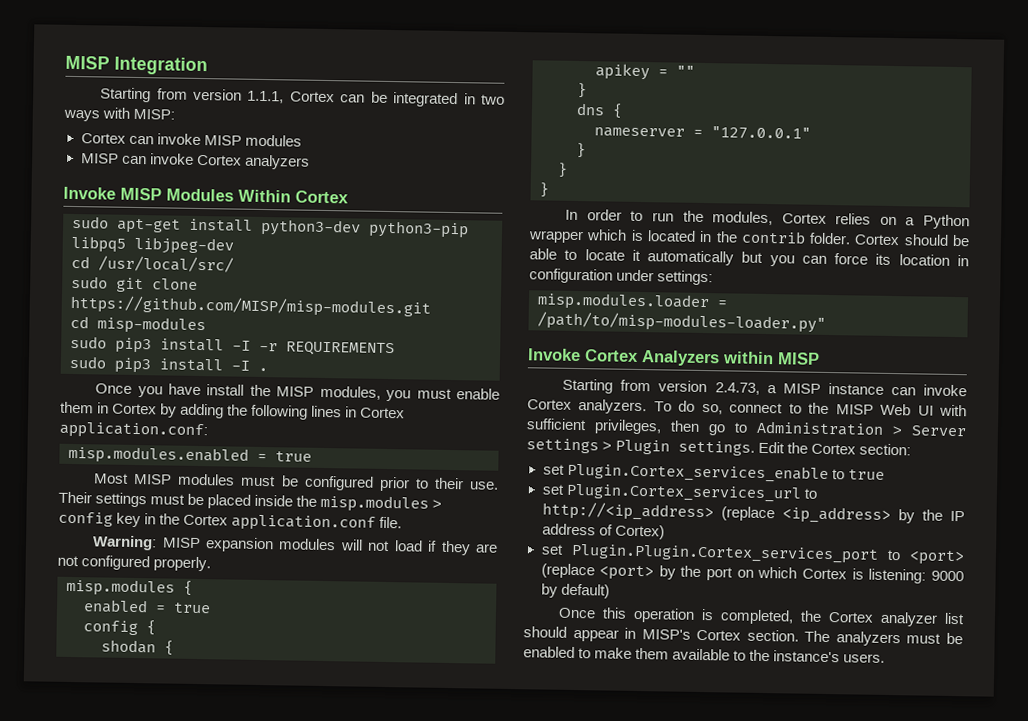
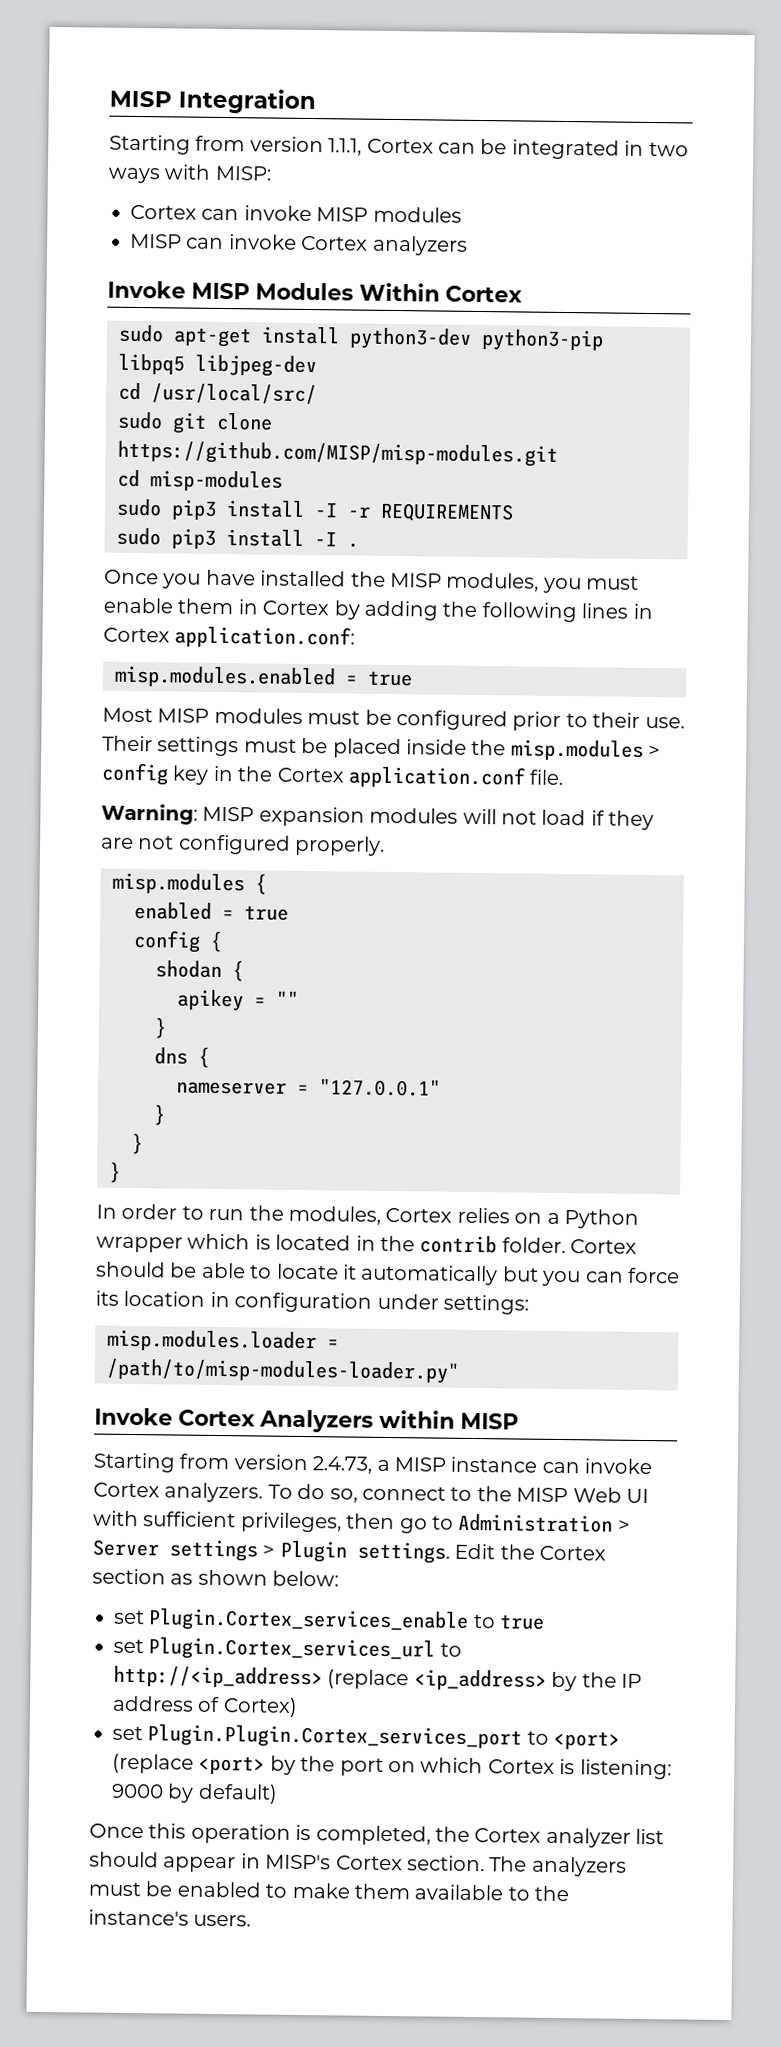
[206,384,245,396] install -> [260,570,347,587] installed
[859,443,912,456] section: -> [92,1568,340,1587] section as shown below:

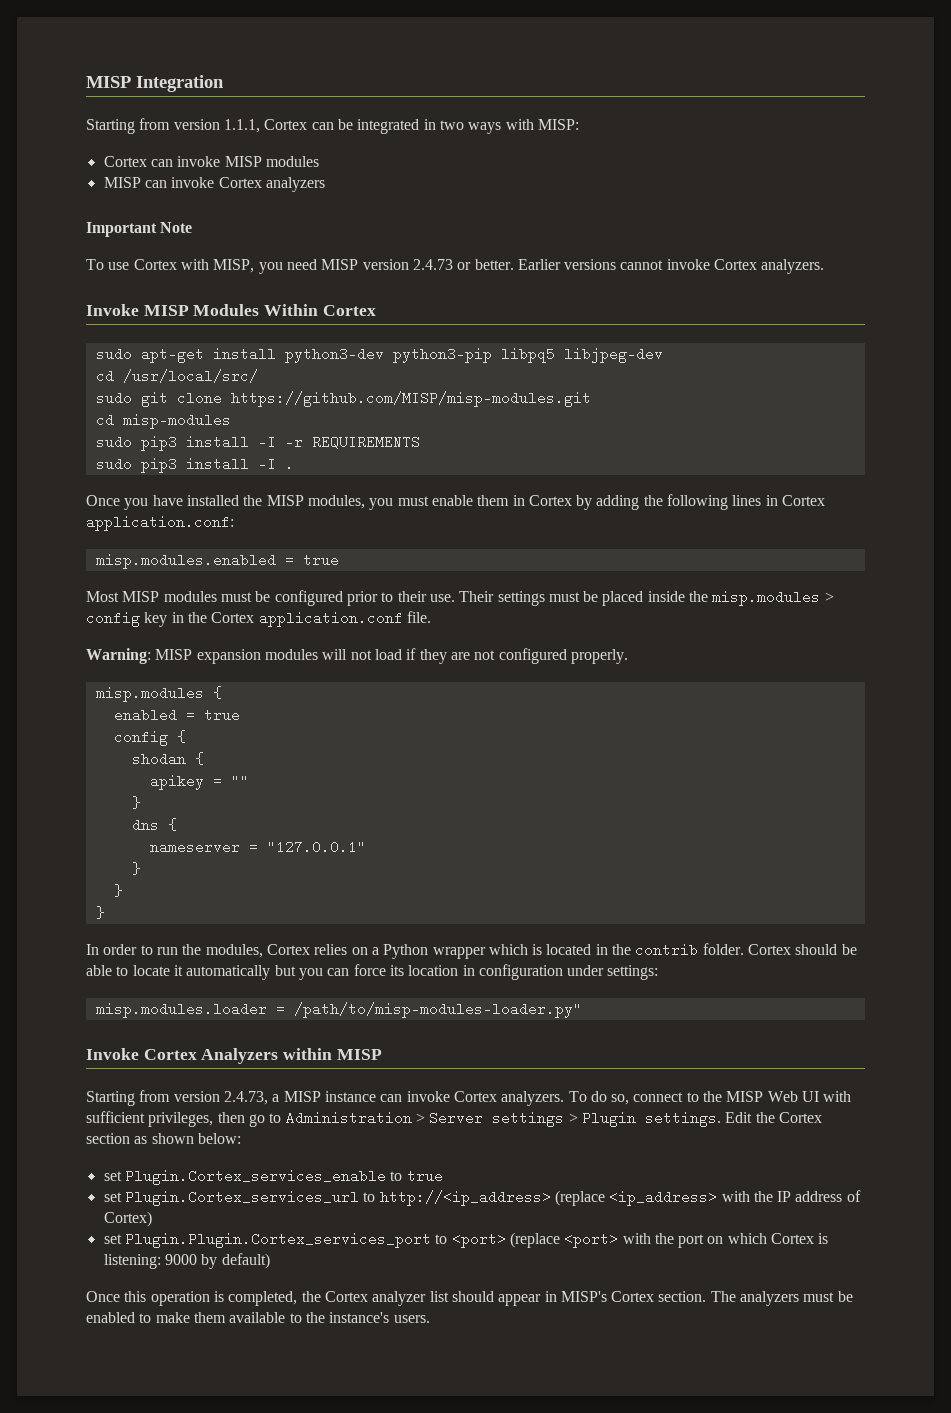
(468, 245) none -> [86,222,193,237] [86,259,825,274] // Important Note // To use Cortex with MISP, you need MISP version 2.4.73 or better. Earlier versions cannot invoke Cortex analyzers.
[551,1671,578,1692] by -> [721,1191,750,1202] with
[269,1755,296,1775] by -> [622,1233,651,1244] with

